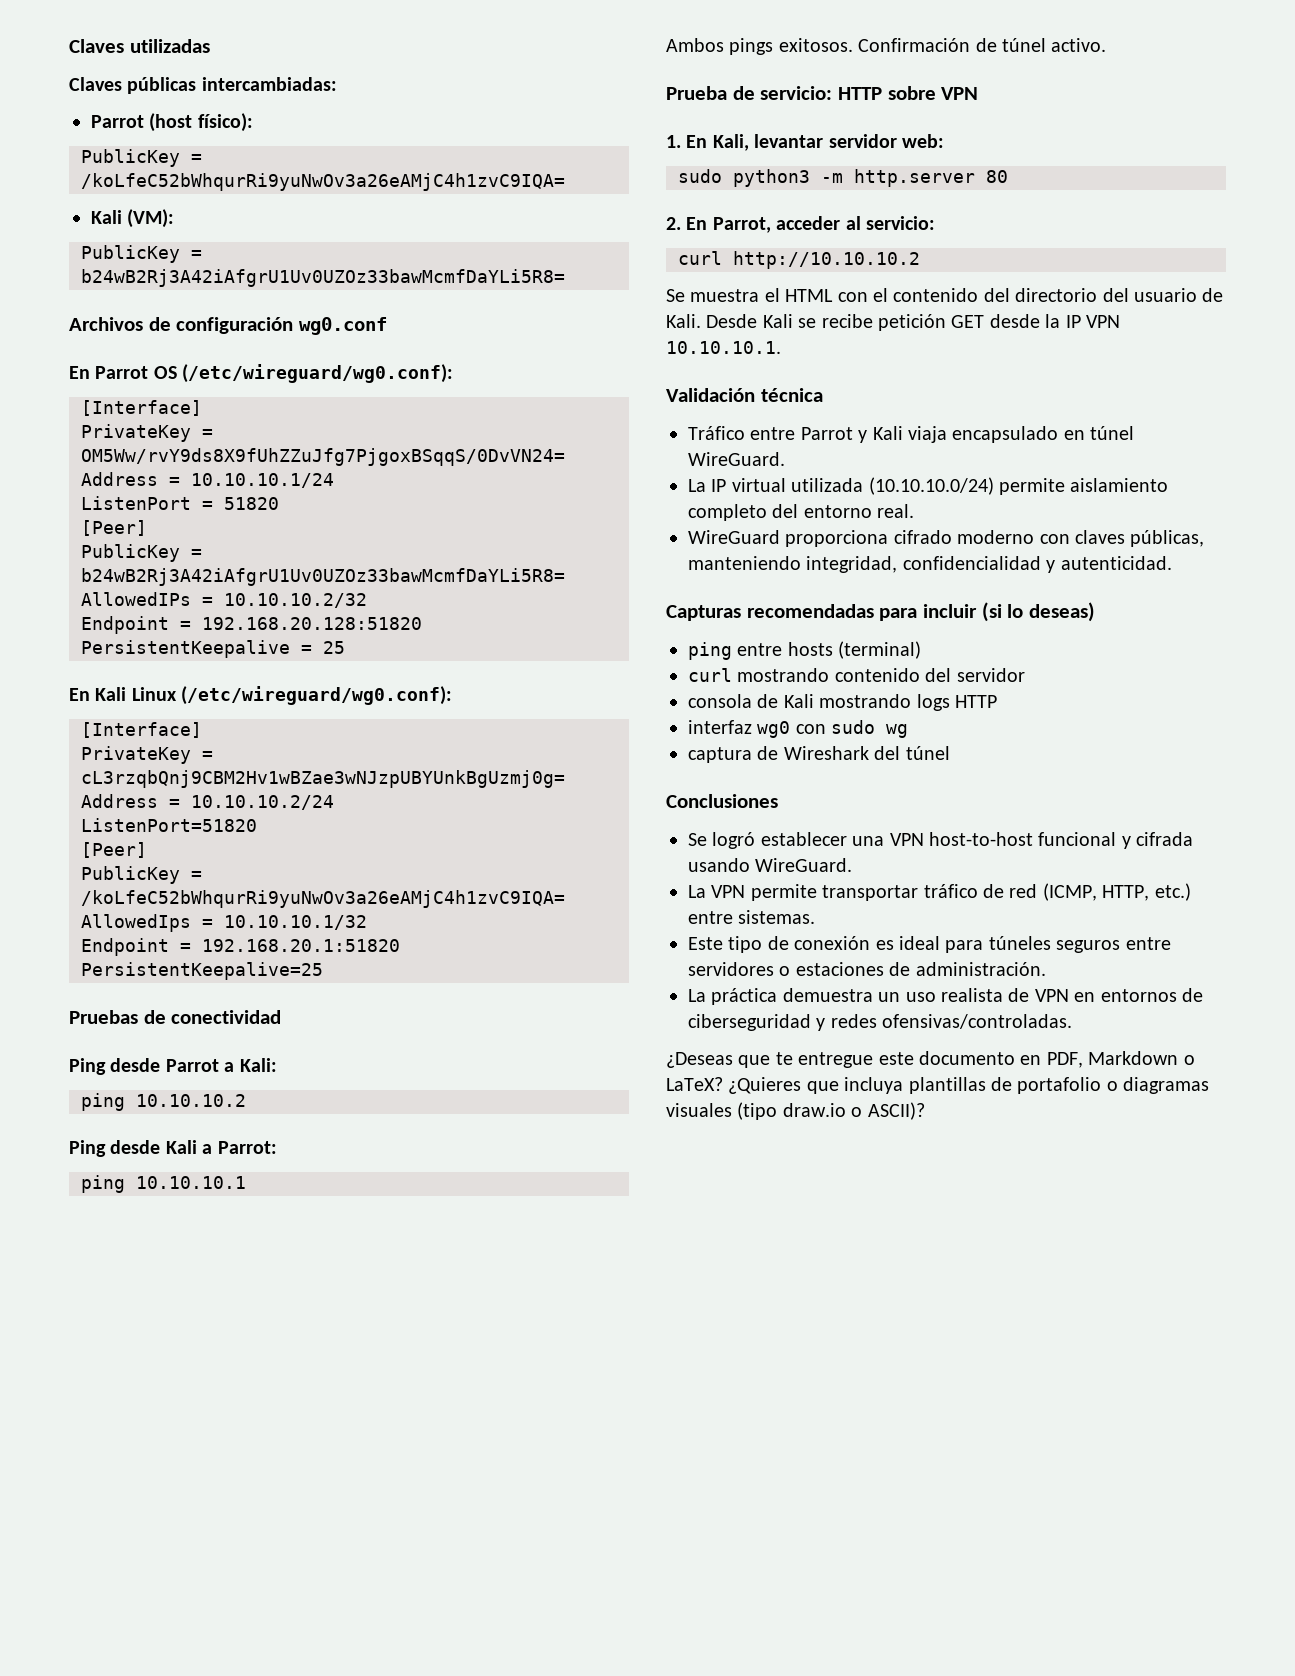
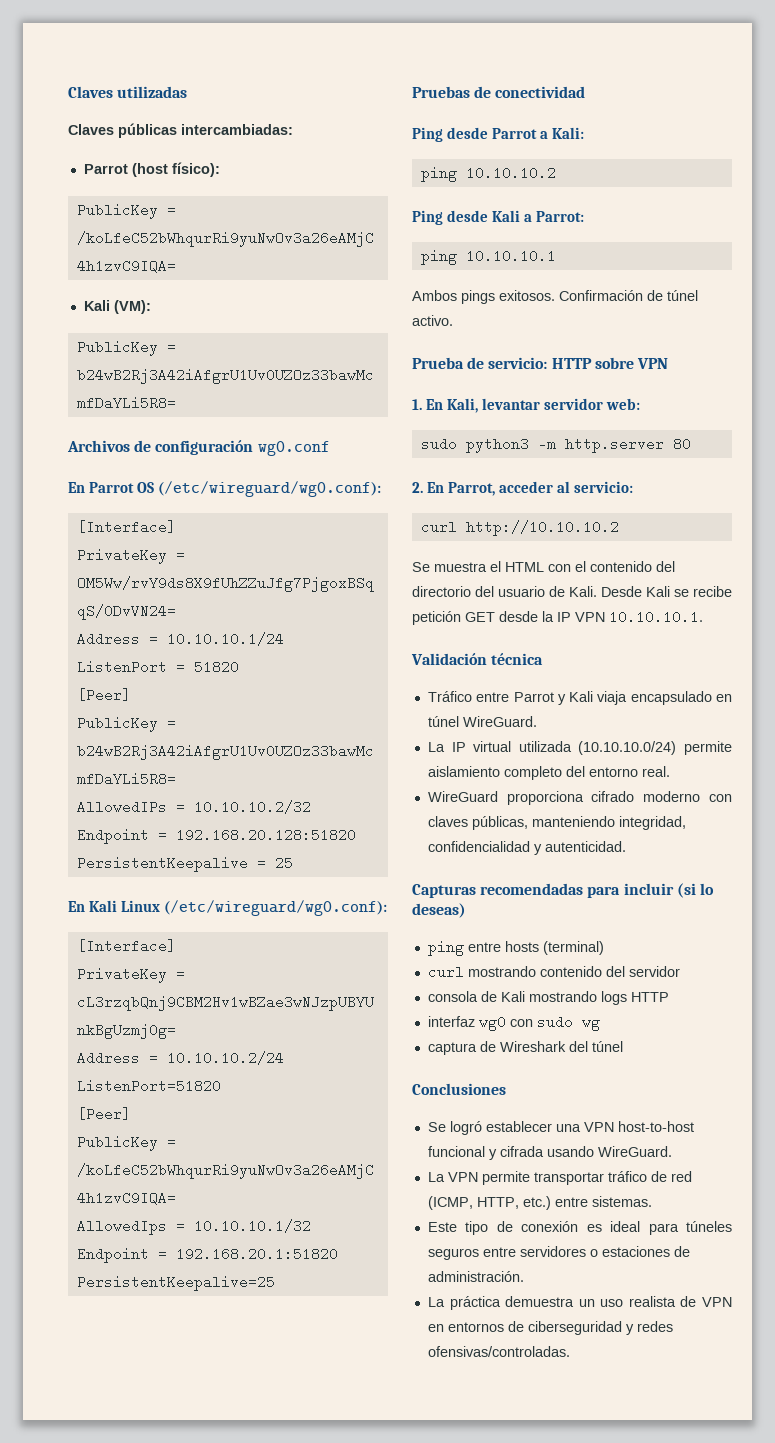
[666,1051,1195,1068] [666,1077,1210,1094] [666,1102,925,1120] // ¿Deseas que te entregue este documento en PDF, Markdown o LaTeX? ¿Quieres que incluya plantillas de portafolio o diagramas visuales (tipo draw.io o ASCII)? -> (570, 1351) none

